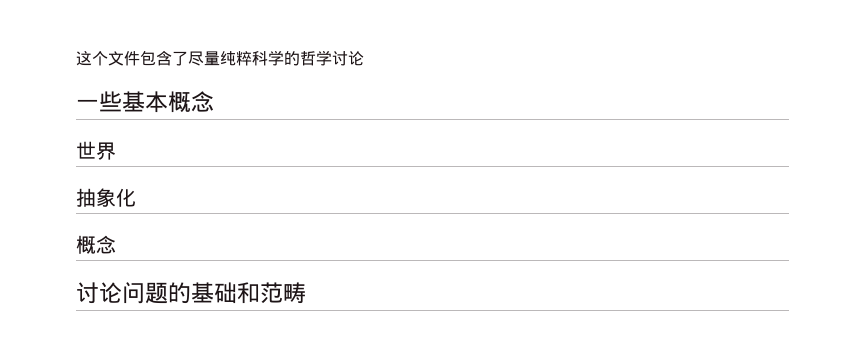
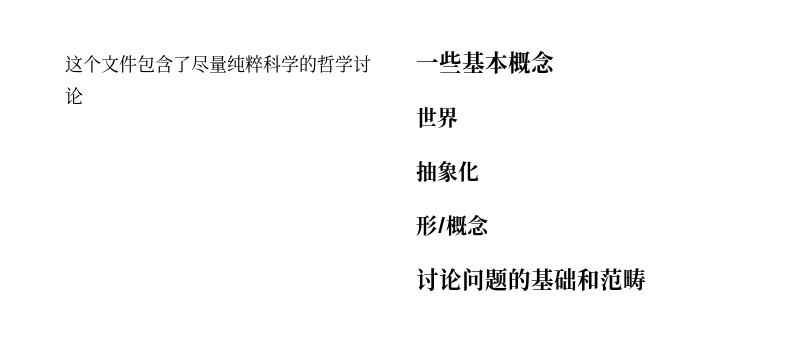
(136, 197) none -> [416,215,446,236] 形/

